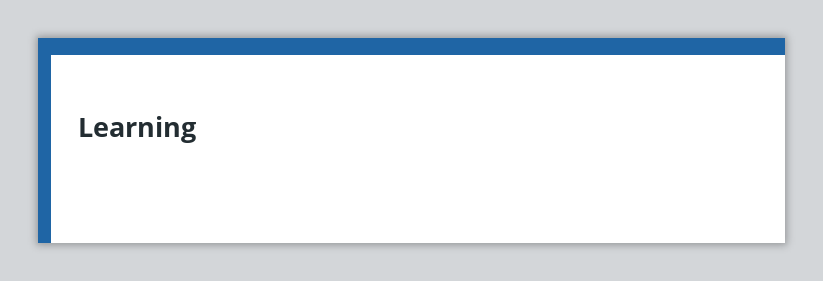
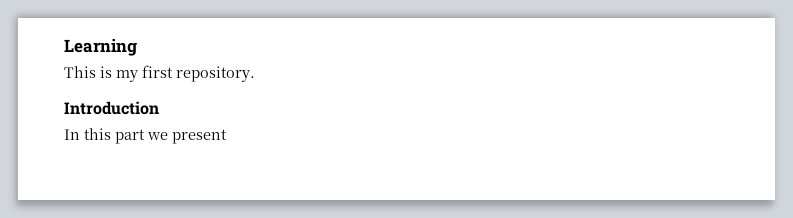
(196, 129) none -> [64,65,255,82] [64,101,159,115] [64,128,227,144] // This is my first repository. // Introduction // In this part we present

